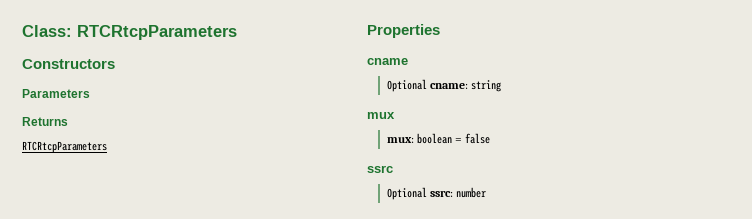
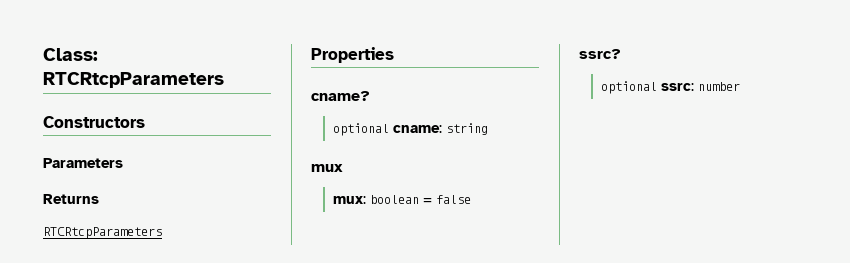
[367,58,408,65] [386,79,427,92] cname // Optional -> [311,91,370,101] [332,123,389,136] cname? // optional
[367,165,393,173] [386,187,427,200] ssrc // Optional -> [579,49,621,59] [600,81,657,94] ssrc? // optional

